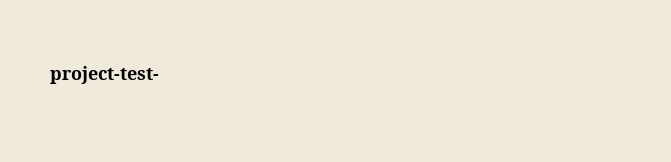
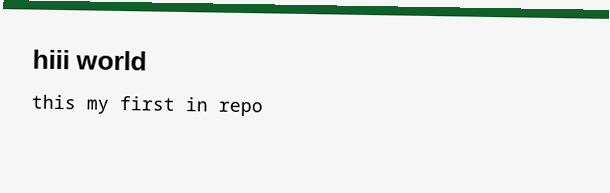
[50,66,159,84] project-test- -> [32,49,148,71] [31,94,263,117] hiii world // this my first in repo

